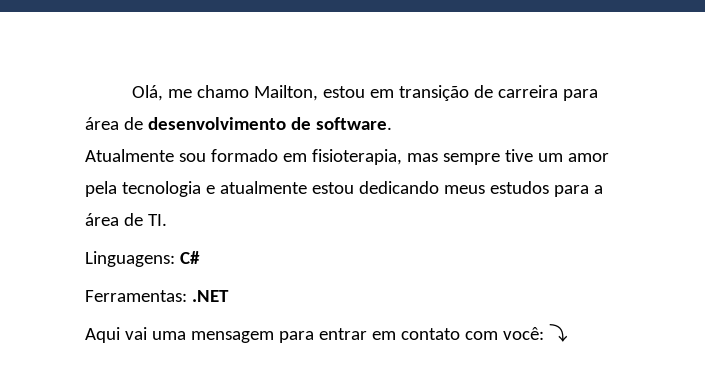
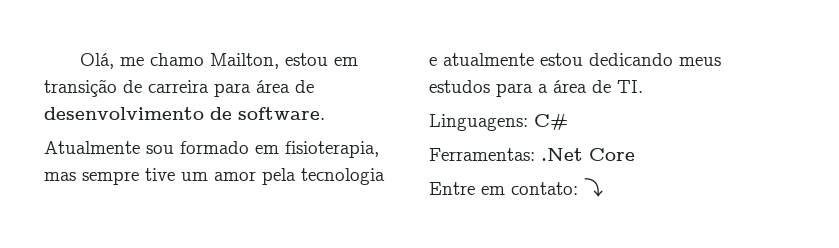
[191,290,229,302] [85,327,544,343] .NET // Aqui vai uma mensagem para entrar em contato com você: -> [541,148,635,161] [429,182,578,195] .Net Core // Entre em contato:

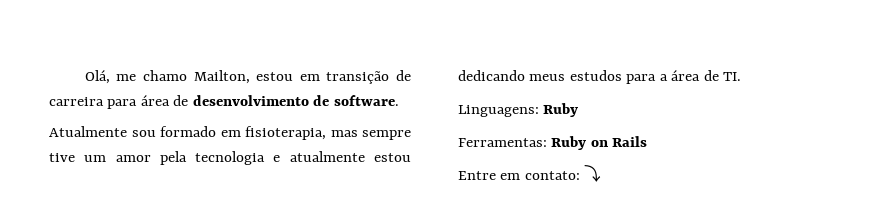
[534,113,568,130] C# -> [543,103,579,117] Ruby
[541,148,635,161] .Net Core -> [551,136,648,150] Ruby on Rails

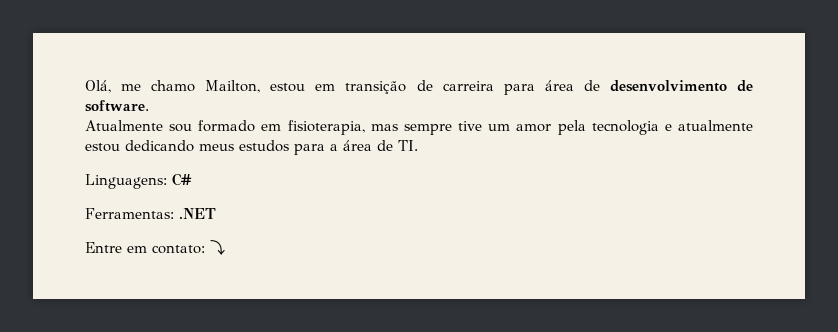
[543,103,579,117] Ruby -> [172,173,192,186] C#
[551,136,648,150] Ruby on Rails -> [179,208,216,219] .NET

